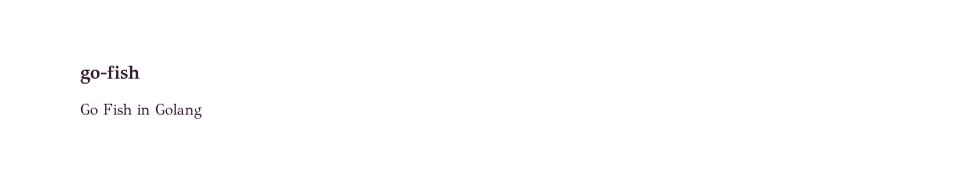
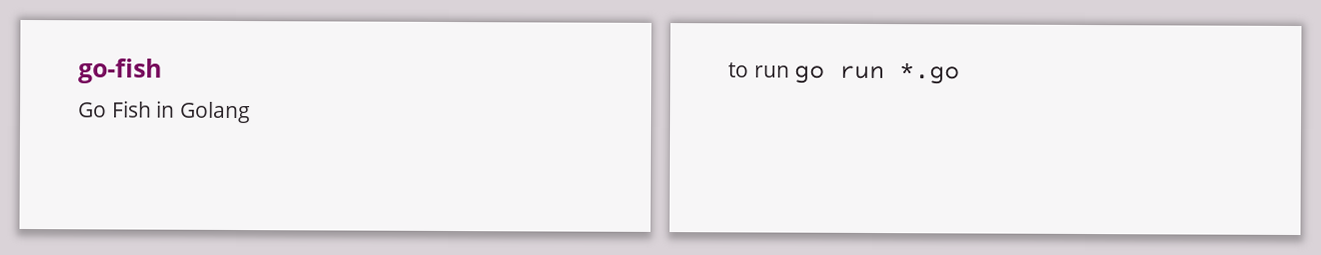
(202, 111) none -> [728,62,961,85] // to run go run *.go

